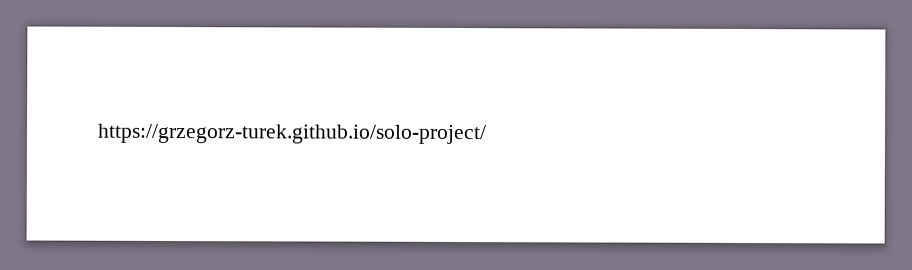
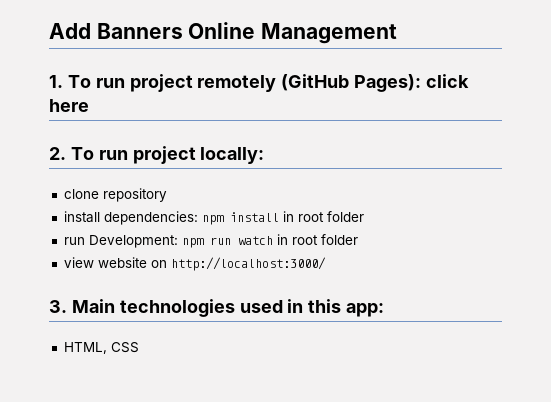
[97,123,487,145] https://grzegorz-turek.github.io/solo-project/ -> [49,22,398,44] [49,74,470,92] [49,99,89,112] [49,146,265,164] [63,188,167,202] [63,211,364,225] [63,234,358,248] [63,257,326,271] [49,299,385,317] [63,342,139,354] Add Banners Online Management // 1. To run project remotely (GitHub Pages): click here // 2. To run project locally: // clone repository // install dependencies: npm install in root folder // run Development: npm run watch in root folder // view website on http://localhost:3000/ // 3. Main technologies used in this app: // HTML, CSS

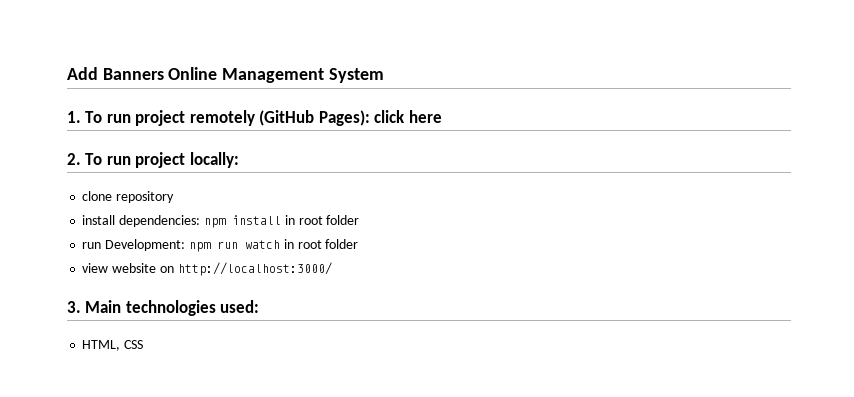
(398, 33) none -> [328,68,384,83] System
[239,299,385,317] used in this app: -> [220,300,260,313] used:

